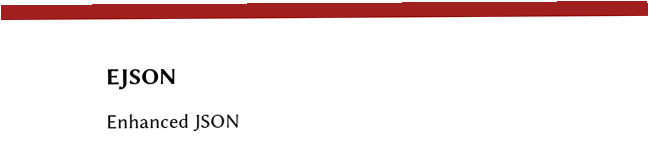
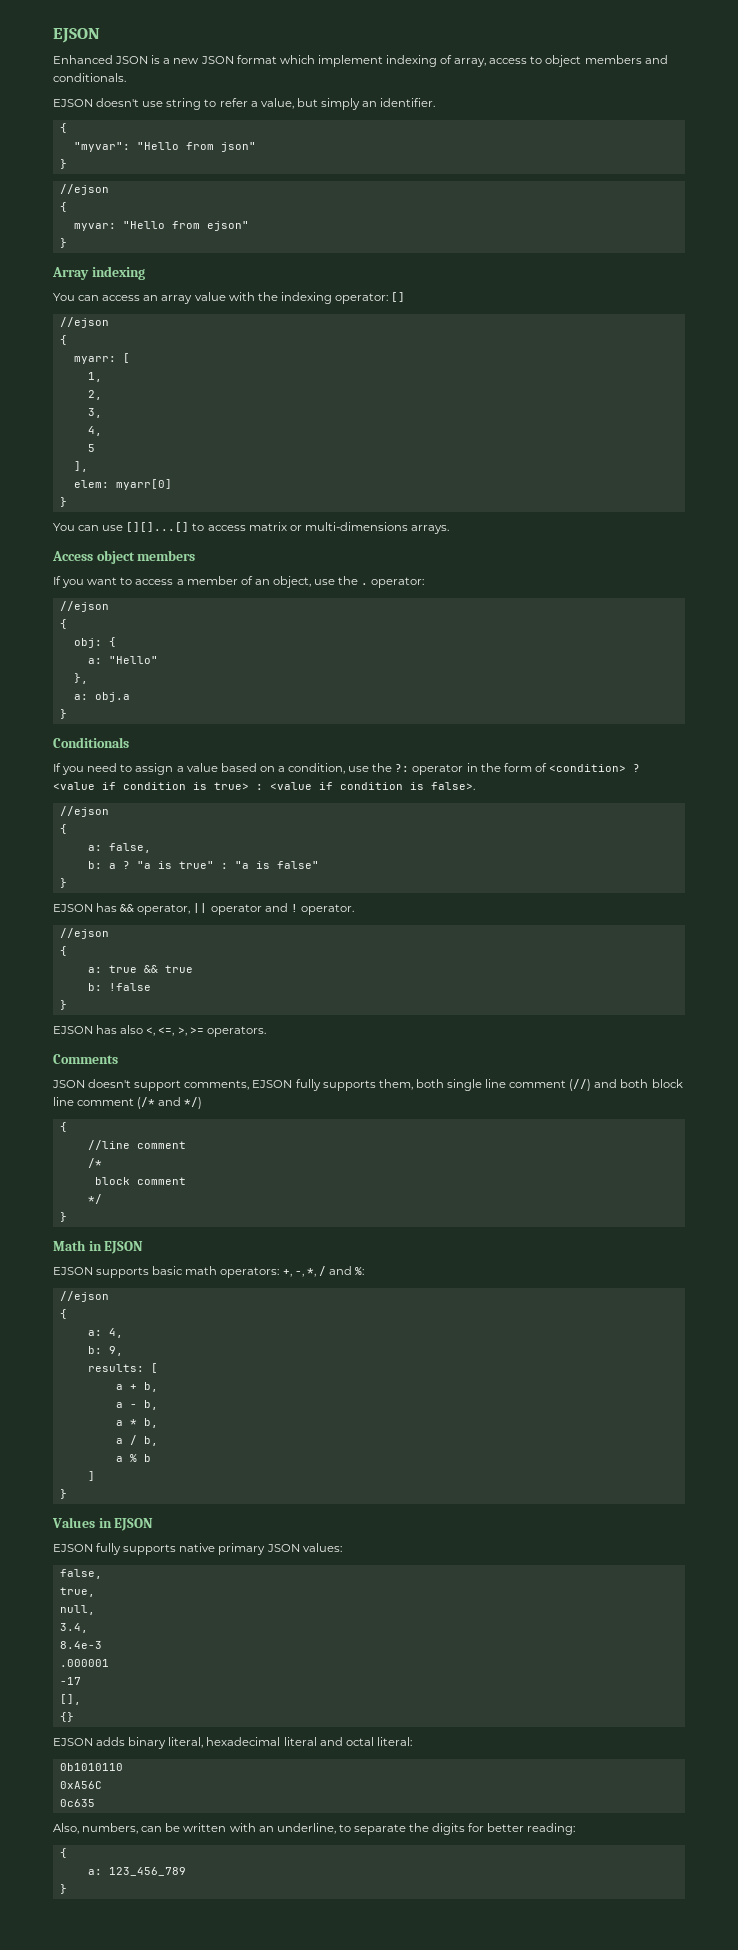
(241, 123) none -> [151,55,668,67] [53,73,126,82] [53,98,436,110] [59,123,67,133] [73,142,256,152] [59,159,67,169] [59,184,109,195] [59,202,67,212] [73,221,249,231] [59,238,67,248] [52,266,145,280] [53,292,406,304] [59,317,109,328] [59,335,67,345] [73,353,130,364] [87,372,102,382] [87,390,102,400] [87,408,102,418] [87,426,102,436] [87,444,95,452] [73,461,88,472] [73,479,172,490] [59,497,67,507] [53,522,449,534] [52,550,196,564] [53,576,425,588] [59,601,109,612] [59,619,67,629] [73,637,116,648] [87,656,158,664] [73,673,88,684] [73,692,130,702] [59,709,67,719] [53,737,129,748] [53,763,640,775] [53,782,475,790] [59,806,109,817] [59,824,67,834] [87,843,151,853] [87,861,319,869] [59,878,67,888] [53,903,354,915] [59,928,109,939] [59,946,67,956] [87,965,193,973] [87,983,151,991] [59,1000,67,1010] [53,1025,266,1037] [53,1054,118,1064] [52,1079,683,1091] [53,1097,203,1109] [59,1122,67,1132] [87,1140,186,1150] [87,1158,102,1168] [94,1177,186,1185] [87,1194,102,1204] [59,1212,67,1222] [53,1240,144,1254] [53,1266,365,1278] [59,1291,109,1302] [59,1309,67,1319] [87,1328,123,1338] [87,1346,123,1356] [87,1363,158,1373] [115,1382,158,1392] [115,1400,158,1410] [115,1418,158,1428] [115,1435,158,1446] [115,1454,151,1462] [87,1471,95,1481] [59,1489,67,1499] [52,1517,154,1531] [53,1543,342,1555] [59,1569,102,1579] [59,1587,95,1597] [59,1605,95,1615] [59,1623,88,1633] [59,1641,102,1649] [59,1659,109,1667] [59,1677,81,1685] [59,1694,81,1705] [59,1712,74,1722] [53,1737,412,1749] [59,1763,123,1771] [59,1781,102,1789] [59,1799,95,1807] [53,1823,576,1835] [59,1848,67,1858] [87,1867,186,1876] [59,1884,67,1894] is a new JSON format which implement indexing of array, access to object members and conditionals. // EJSON doesn't use string to refer a value, but simply an identifier. // { // "myvar": "Hello from json" // } // //ejson // { // myvar: "Hello from ejson" // } // Array indexing // You can access an array value with the indexing operator: [] // //ejson // { // myarr: [ // 1, // 2, // 3, // 4, // 5 // ], // elem: myarr[0] // } // You can use [][]...[] to access matrix or multi-dimensions arrays. // Access object members // If you want to access a member of an object, use the . operator: // //ejson // { // obj: { // a: "Hello" // }, // a: obj.a // } // Conditionals // If you need to assign a value based on a condition, use the ?: operator in the form of <condition> ? <value if condition is true> : <value if condition is false>. // //ejson // { // a: false, // b: a ? "a is true" : "a is false" // } // EJSON has && operator, || operator and ! operator. // //ejson // { // a: true && true // b: !false // } // EJSON has also <, <=, >, >= operators. // Comments // JSON doesn't support comments, EJSON fully supports them, both single line comment (//) and both block line comment (/* and */) // { // //line comment // /* // block comment // */ // } // Math in EJSON // EJSON supports basic math operators: +, -, *, / and %: // //ejson // { // a: 4, // b: 9, // results: [ // a + b, // a - b, // a * b, // a / b, // a % b // ] // } // Values in EJSON // EJSON fully supports native primary JSON values: // false, // true, // null, // 3.4, // 8.4e-3 // .000001 // -17 // [], // {} // EJSON adds binary literal, hexadecimal literal and octal literal: // 0b1010110 // 0xA56C // 0c635 // Also, numbers, can be written with an underline, to separate the digits for better reading: // { // a: 123_456_789 // }

